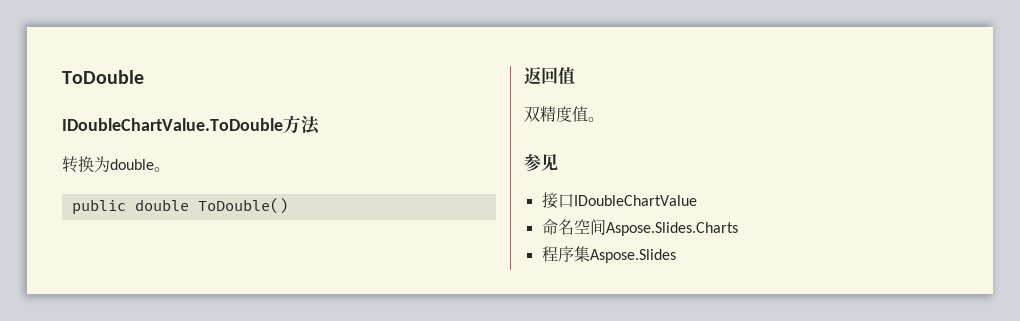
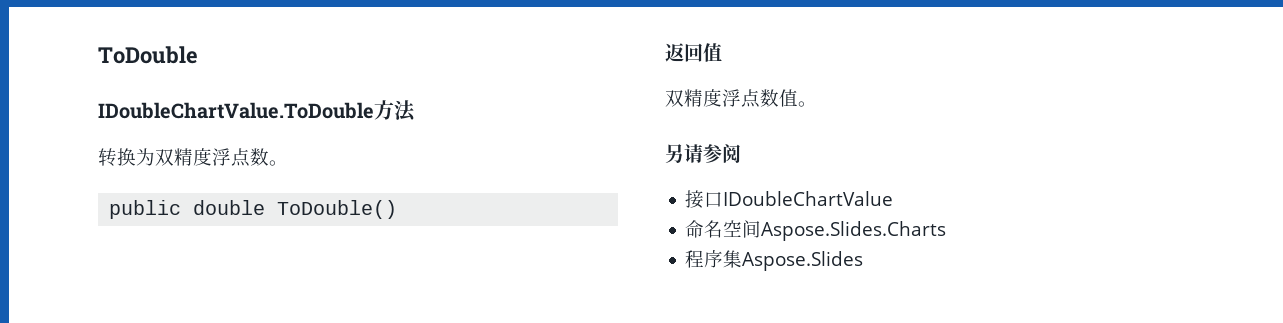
[110,159,154,170] double -> [155,148,269,167] 双精度浮点数
(572, 114) none -> [722,89,779,108] 浮点数
[524,153,558,171] 参见 -> [665,144,741,163] 另请参阅

